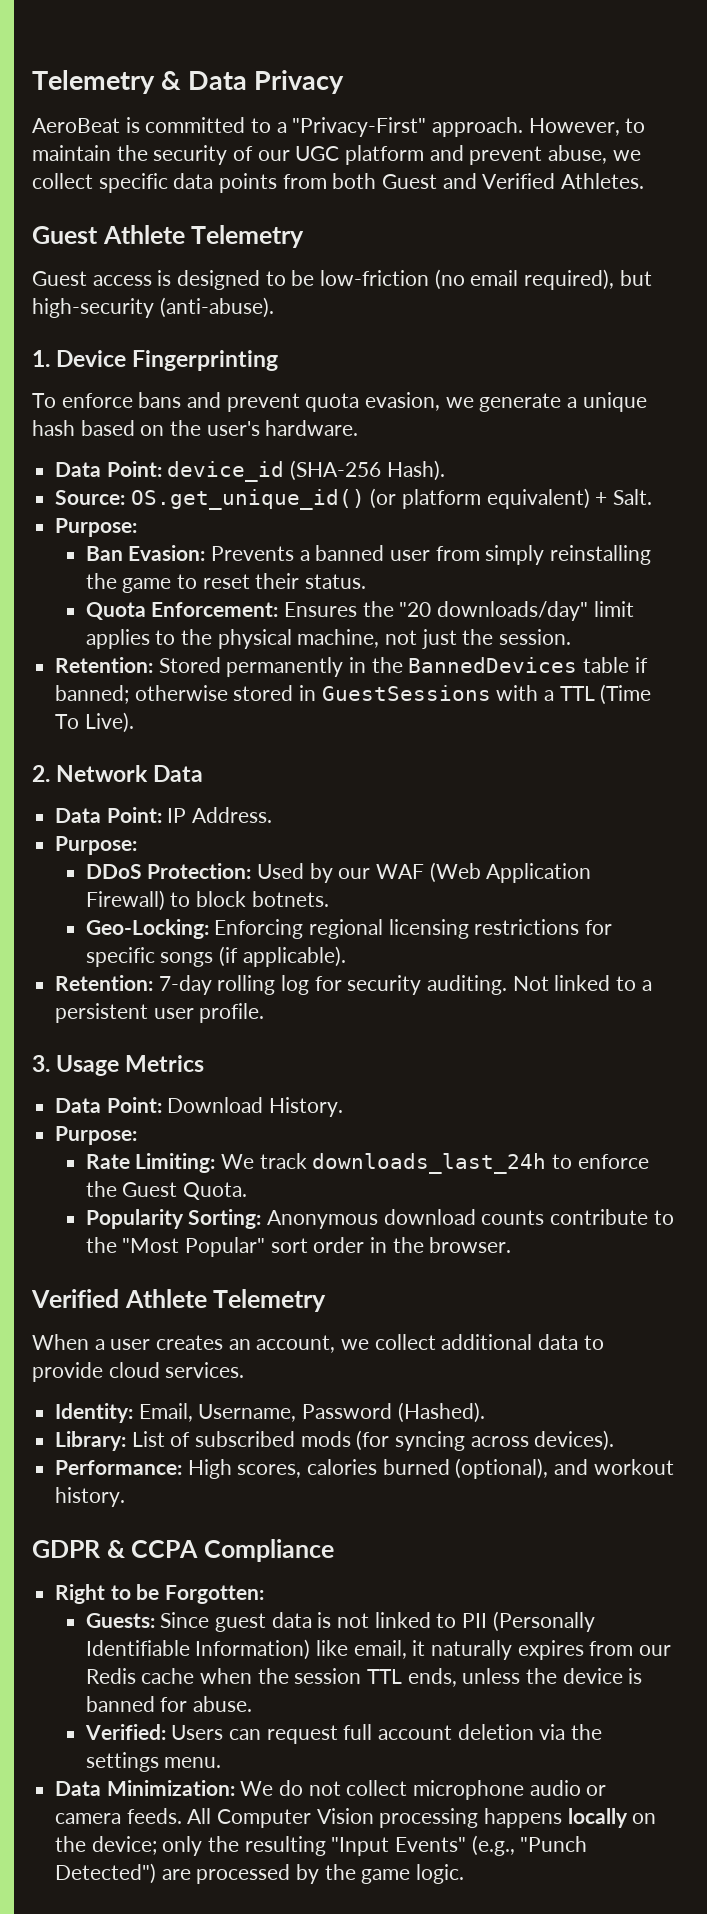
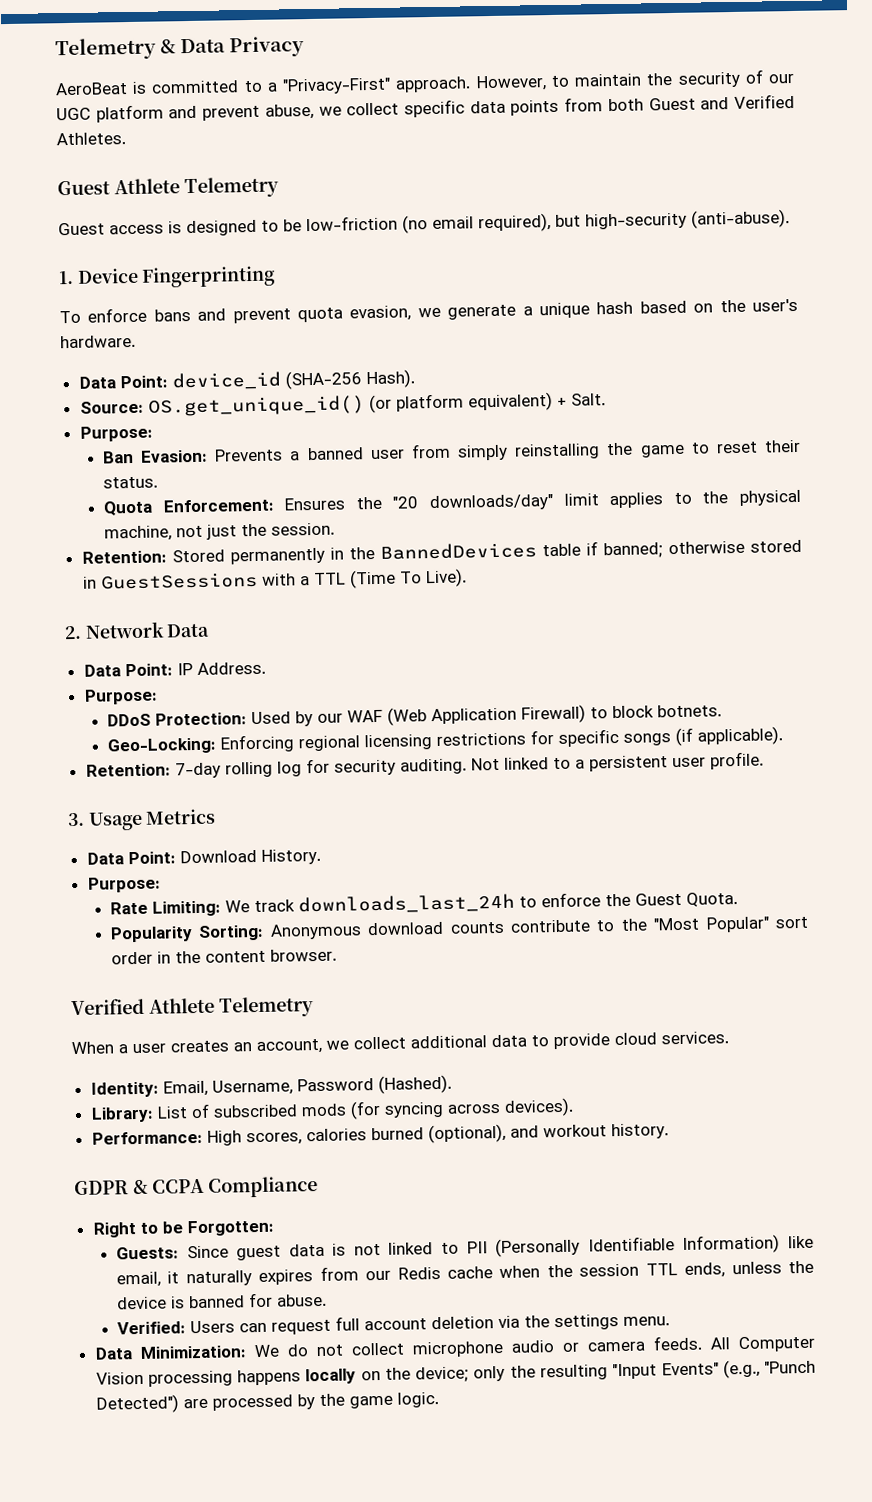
(424, 1245) none -> [204,950,266,963] content

